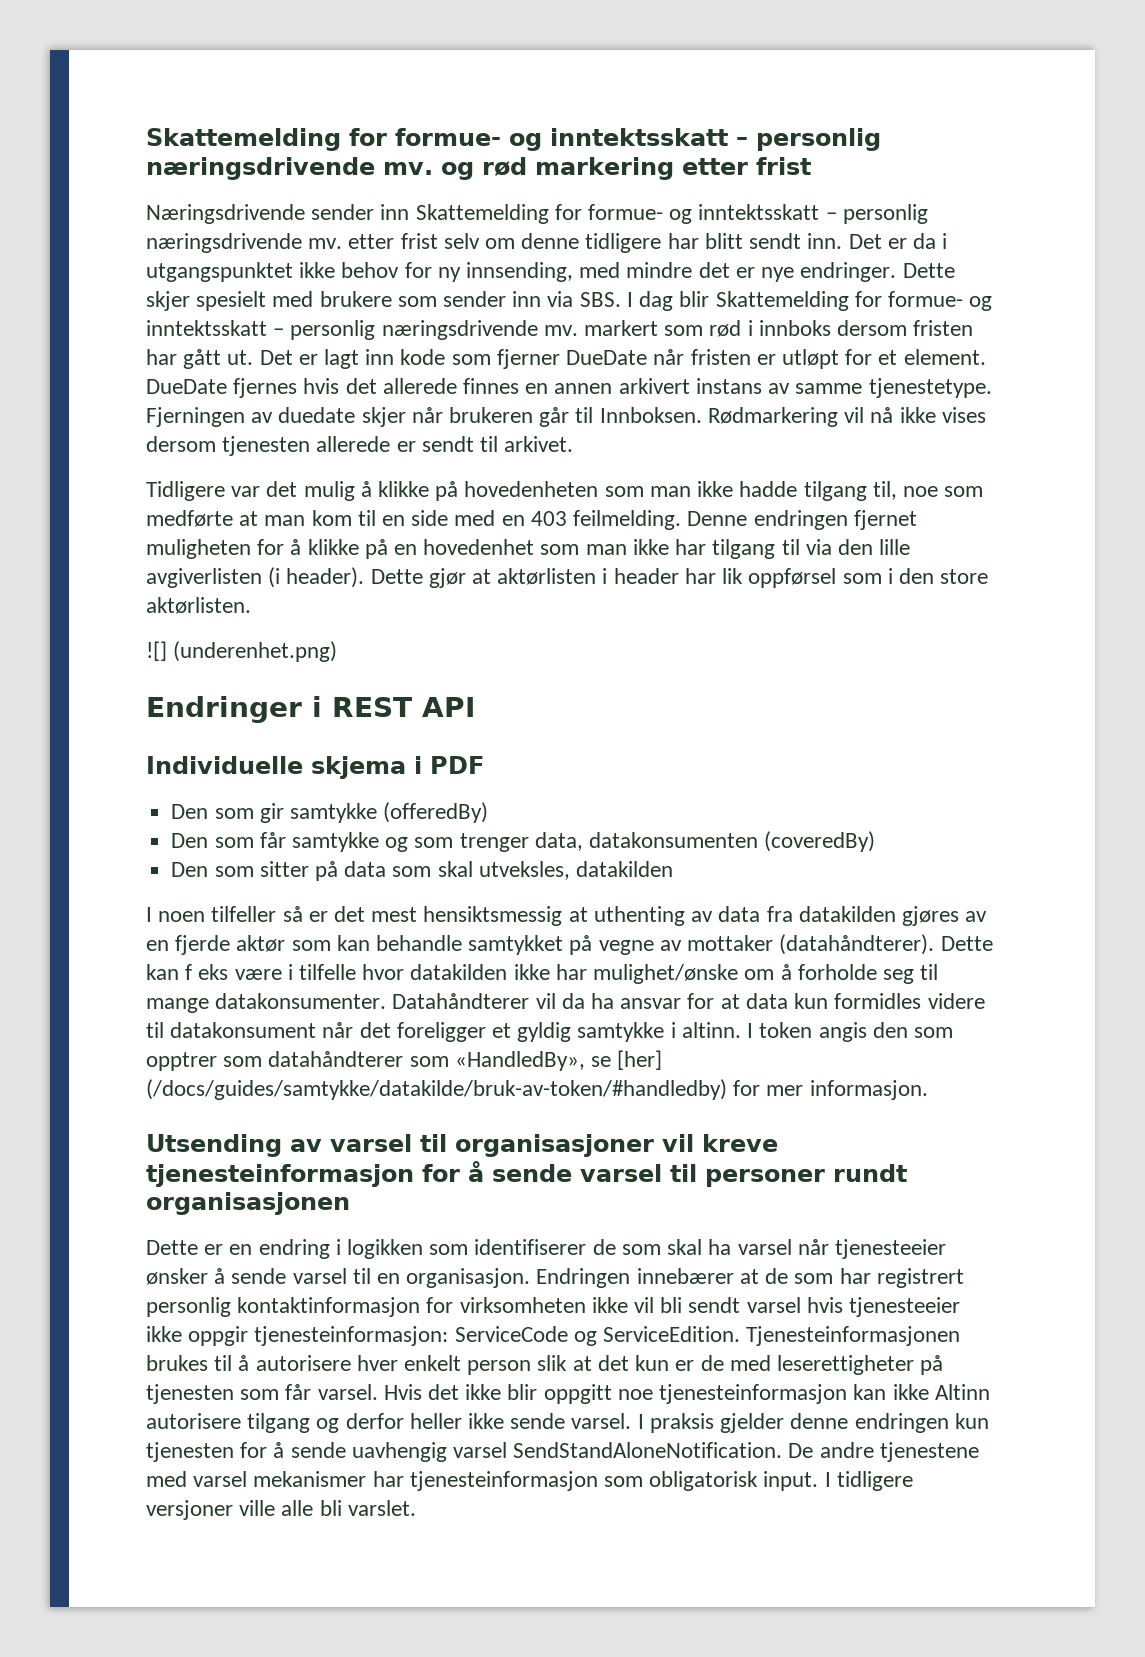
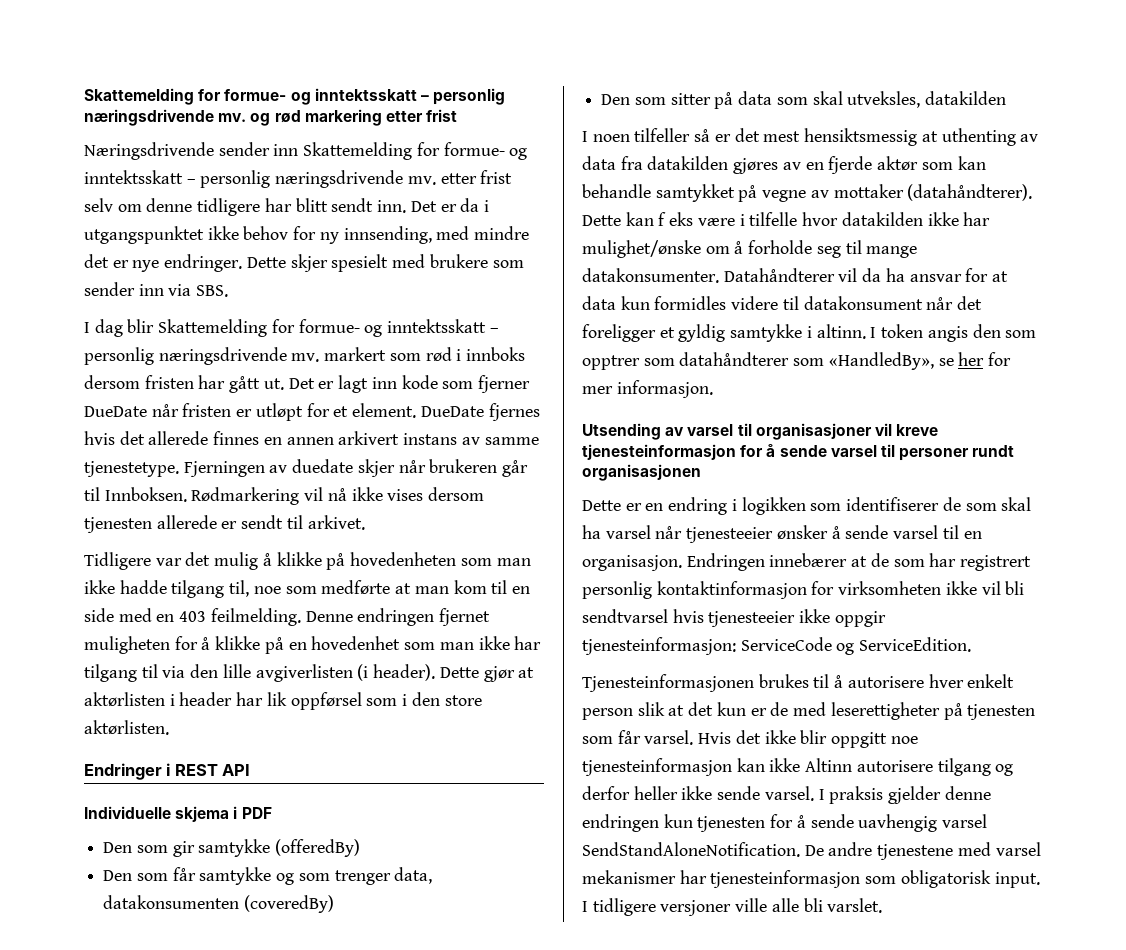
(621, 299) none -> (229, 291) //
[146,641,338,662] // ![] (underenhet.png) -> (169, 727) none
[617,1050,663,1070] [146,1079,727,1100] [her] (/docs/guides/samtykke/datakilde/bruk-av-token/#handledby) -> [958,352,985,366] her
[688,1297,801,1313] sendt varsel -> [582,609,668,623] sendtvarsel
(741, 1334) none -> (972, 644) //

